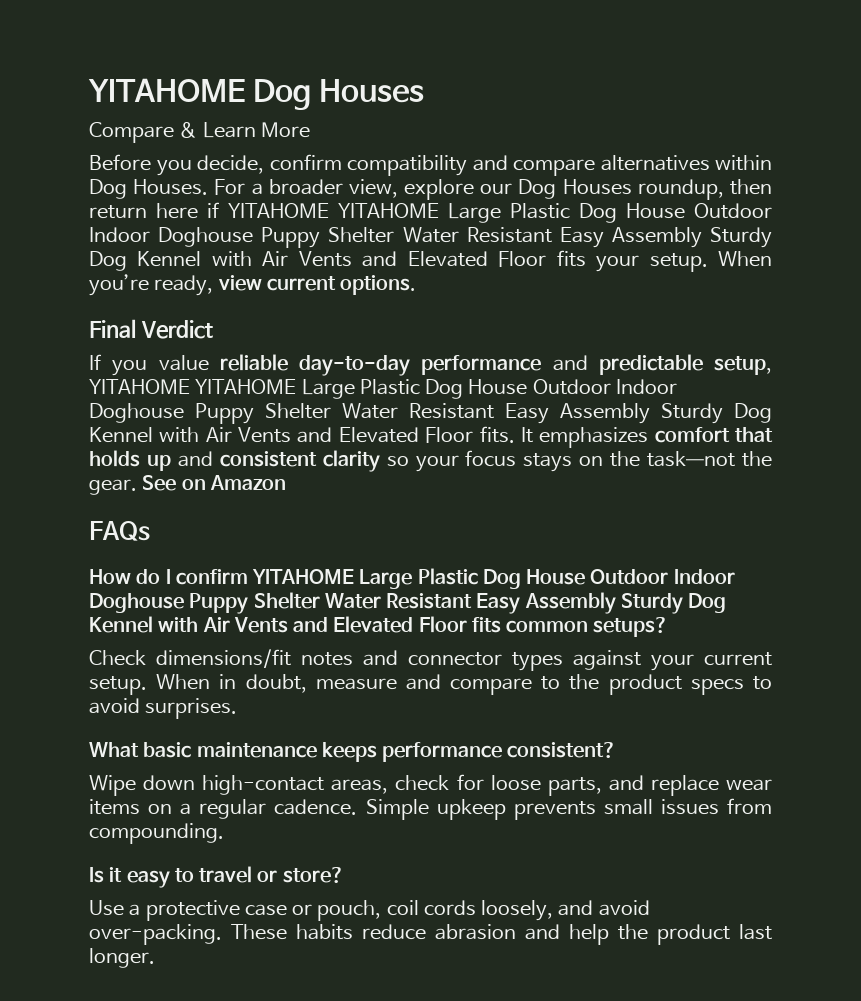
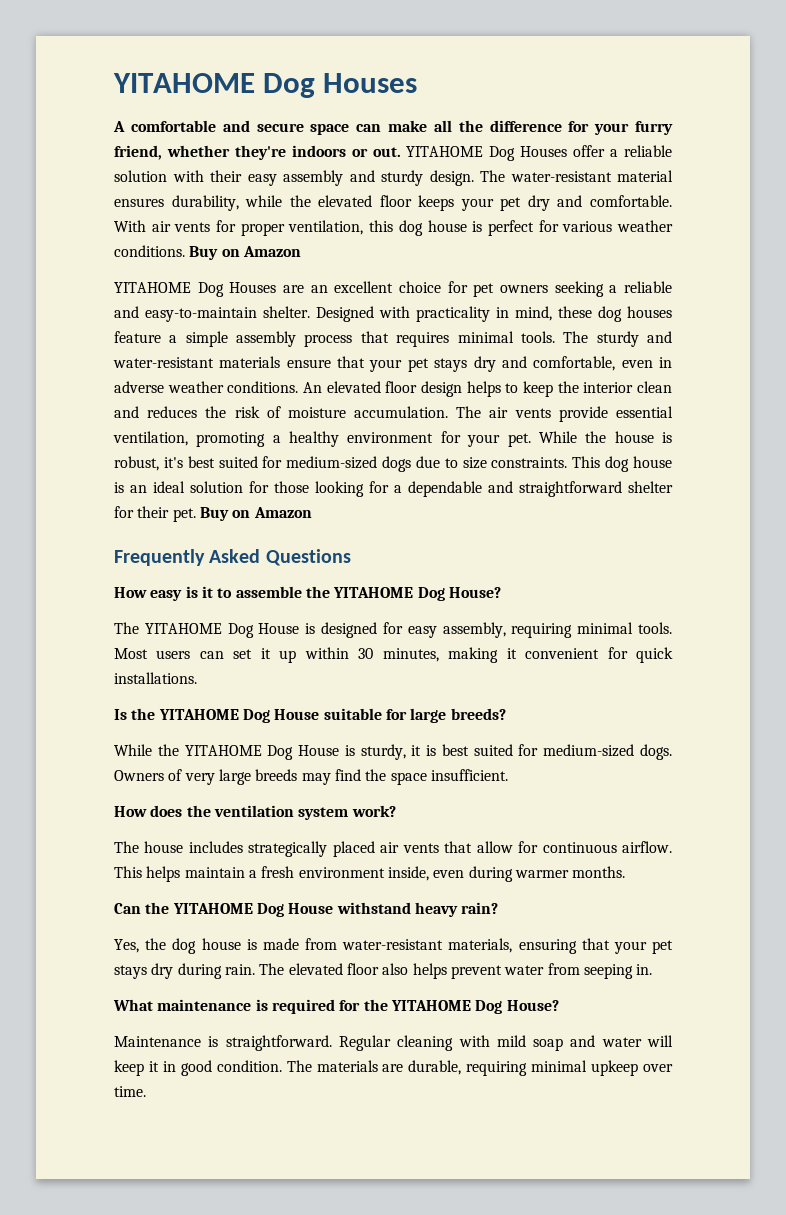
[89,122,310,143] [89,154,772,176] [89,179,772,200] [89,202,772,223] [89,227,772,248] [89,250,772,272] [89,274,417,296] [89,319,213,339] [89,354,772,376] [89,379,677,399] [89,403,772,424] [89,426,773,448] [89,450,772,472] [89,475,286,495] [89,521,150,541] [89,568,735,589] [89,592,727,614] [89,616,669,637] [89,649,772,671] [89,674,773,695] [89,698,238,719] [89,742,617,762] [89,774,772,796] [89,798,773,820] [89,823,224,844] [89,866,344,888] [89,900,650,921] [89,924,773,945] [89,948,155,968] Compare & Learn More // Before you decide, confirm compatibility and compare alternatives within Dog Houses. For a broader view, explore our Dog Houses roundup, then return here if YITAHOME YITAHOME Large Plastic Dog House Outdoor Indoor Doghouse Puppy Shelter Water Resistant Easy Assembly Sturdy Dog Kennel with Air Vents and Elevated Floor fits your setup. When you’re ready, view current options. // Final Verdict // If you value reliable day-to-day performance and predictable setup, YITAHOME YITAHOME Large Plastic Dog House Outdoor Indoor Doghouse Puppy Shelter Water Resistant Easy Assembly Sturdy Dog Kennel with Air Vents and Elevated Floor fits. It emphasizes comfort that holds up and consistent clarity so your focus stays on the task—not the gear. See on Amazon // FAQs // How do I confirm YITAHOME Large Plastic Dog House Outdoor Indoor Doghouse Puppy Shelter Water Resistant Easy Assembly Sturdy Dog Kennel with Air Vents and Elevated Floor fits common setups? // Check dimensions/fit notes and connector types against your current setup. When in doubt, measure and compare to the product specs to avoid surprises. // What basic maintenance keeps performance consistent? // Wipe down high-contact areas, check for loose parts, and replace wear items on a regular cadence. Simple upkeep prevents small issues from compounding. // Is it easy to travel or store? // Use a protective case or pouch, coil cords loosely, and avoid over-packing. These habits reduce abrasion and help the product last longer. -> [113,120,673,135] [114,145,673,161] [114,170,673,186] [114,195,673,211] [114,220,673,236] [114,245,301,260] [114,281,672,297] [114,306,672,322] [114,331,673,347] [113,356,673,372] [114,381,673,397] [114,406,673,422] [113,431,673,447] [114,456,673,472] [114,481,673,497] [114,506,312,522] [114,549,351,566] [114,586,501,601] [114,622,672,638] [114,647,673,663] [114,672,197,684] [114,708,506,723] [114,744,672,760] [114,769,508,785] [114,805,396,820] [114,841,672,857] [114,866,626,882] [114,902,499,917] [114,938,673,954] [114,963,653,979] [113,999,559,1014] [114,1035,673,1051] [114,1060,674,1076] [114,1086,146,1097] A comfortable and secure space can make all the difference for your furry friend, whether they're indoors or out. YITAHOME Dog Houses offer a reliable solution with their easy assembly and sturdy design. The water-resistant material ensures durability, while the elevated floor keeps your pet dry and comfortable. With air vents for proper ventilation, this dog house is perfect for various weather conditions. Buy on Amazon // YITAHOME Dog Houses are an excellent choice for pet owners seeking a reliable and easy-to-maintain shelter. Designed with practicality in mind, these dog houses feature a simple assembly process that requires minimal tools. The sturdy and water-resistant materials ensure that your pet stays dry and comfortable, even in adverse weather conditions. An elevated floor design helps to keep the interior clean and reduces the risk of moisture accumulation. The air vents provide essential ventilation, promoting a healthy environment for your pet. While the house is robust, it's best suited for medium-sized dogs due to size constraints. This dog house is an ideal solution for those looking for a dependable and straightforward shelter for their pet. Buy on Amazon // Frequently Asked Questions // How easy is it to assemble the YITAHOME Dog House? // The YITAHOME Dog House is designed for easy assembly, requiring minimal tools. Most users can set it up within 30 minutes, making it convenient for quick installations. // Is the YITAHOME Dog House suitable for large breeds? // While the YITAHOME Dog House is sturdy, it is best suited for medium-sized dogs. Owners of very large breeds may find the space insufficient. // How does the ventilation system work? // The house includes strategically placed air vents that allow for continuous airflow. This helps maintain a fresh environment inside, even during warmer months. // Can the YITAHOME Dog House withstand heavy rain? // Yes, the dog house is made from water-resistant materials, ensuring that your pet stays dry during rain. The elevated floor also helps prevent water from seeping in. // What maintenance is required for the YITAHOME Dog House? // Maintenance is straightforward. Regular cleaning with mild soap and water will keep it in good condition. The materials are durable, requiring minimal upkeep over time.

